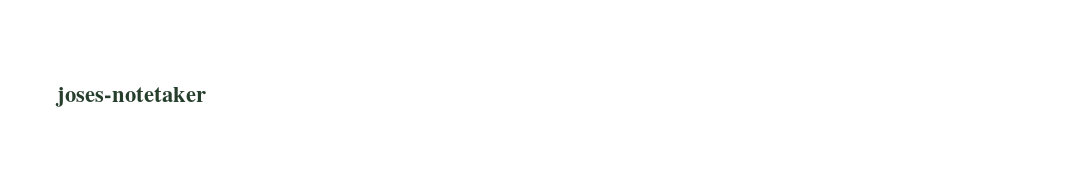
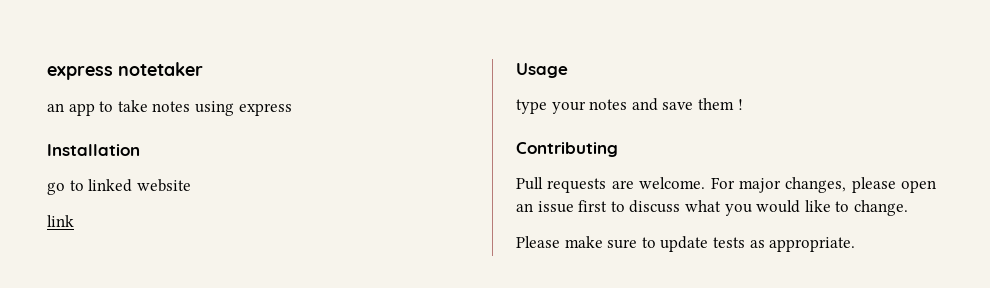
[55,87,206,107] joses-notetaker -> [47,62,203,80] [47,100,292,116] [47,144,140,156] [47,179,191,195] [47,215,74,227] [516,63,568,78] [516,98,743,114] [516,142,618,157] [516,177,936,193] [516,200,908,216] [516,236,856,252] express notetaker // an app to take notes using express // Installation // go to linked website // link // Usage // type your notes and save them ! // Contributing // Pull requests are welcome. For major changes, please open an issue first to discuss what you would like to change. // Please make sure to update tests as appropriate.

